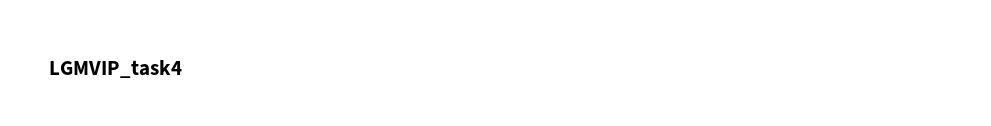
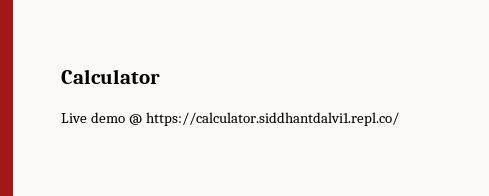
[49,60,182,78] LGMVIP_task4 -> [61,69,160,84] [61,112,399,126] Calculator // Live demo @ https://calculator.siddhantdalvi1.repl.co/

